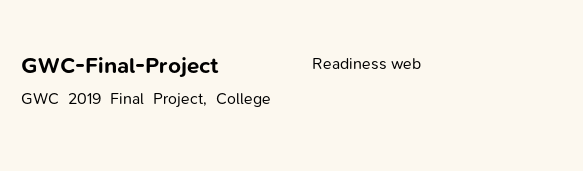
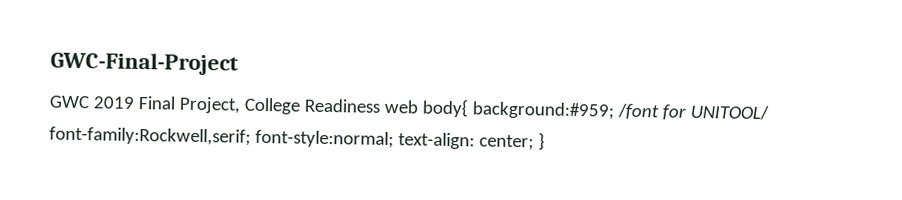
(422, 63) none -> [421,98,769,121] [49,126,545,151] body{ background:#959; /font for UNITOOL/ font-family:Rockwell,serif; font-style:normal; text-align: center; }

